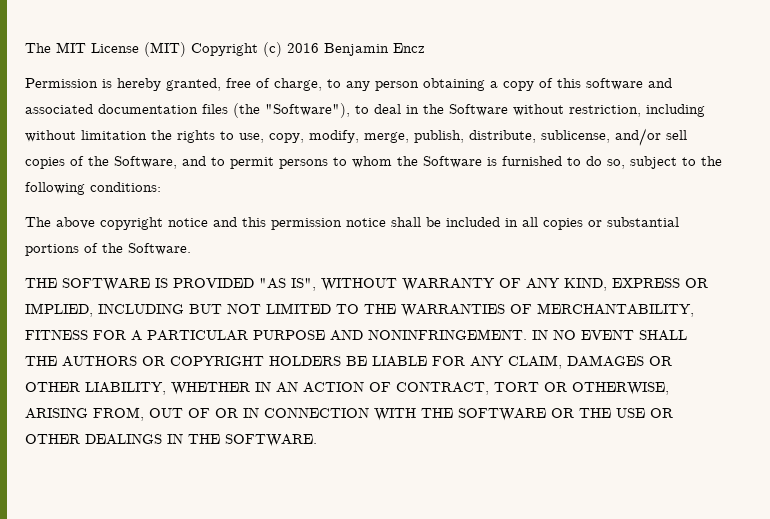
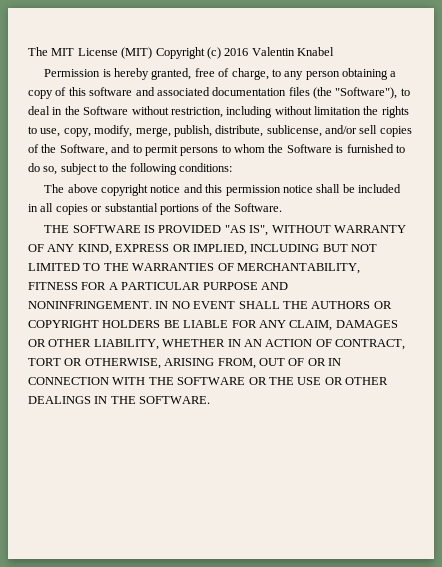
[324,43,425,56] Benjamin Encz -> [251,47,334,56] Valentin Knabel

